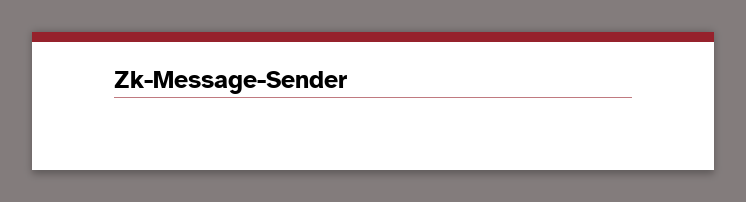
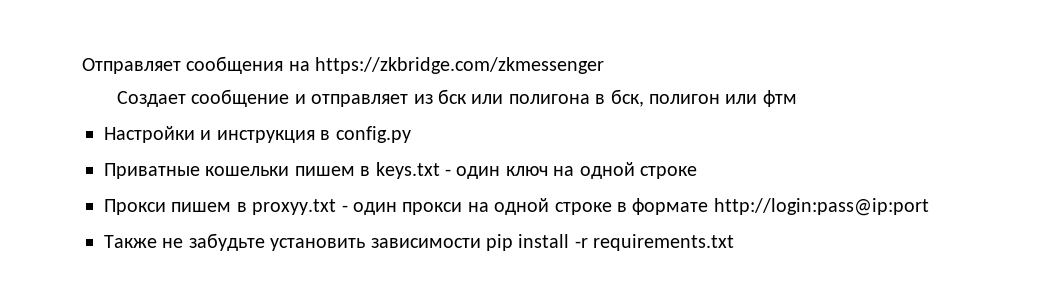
[114,71,347,94] Zk-Message-Sender -> [82,56,605,74] [116,89,797,107] [104,126,411,143] [104,162,697,179] [104,198,929,216] [104,233,735,251] Отправляет сообщения на https://zkbridge.com/zkmessenger // Создает сообщение и отправляет из бск или полигона в бск, полигон или фтм // Настройки и инструкция в config.py // Приватные кошельки пишем в keys.txt - один ключ на одной строке // Прокси пишем в proxyy.txt - один прокси на одной строке в формате http://login:pass@ip:port // Также не забудьте установить зависимости pip install -r requirements.txt

